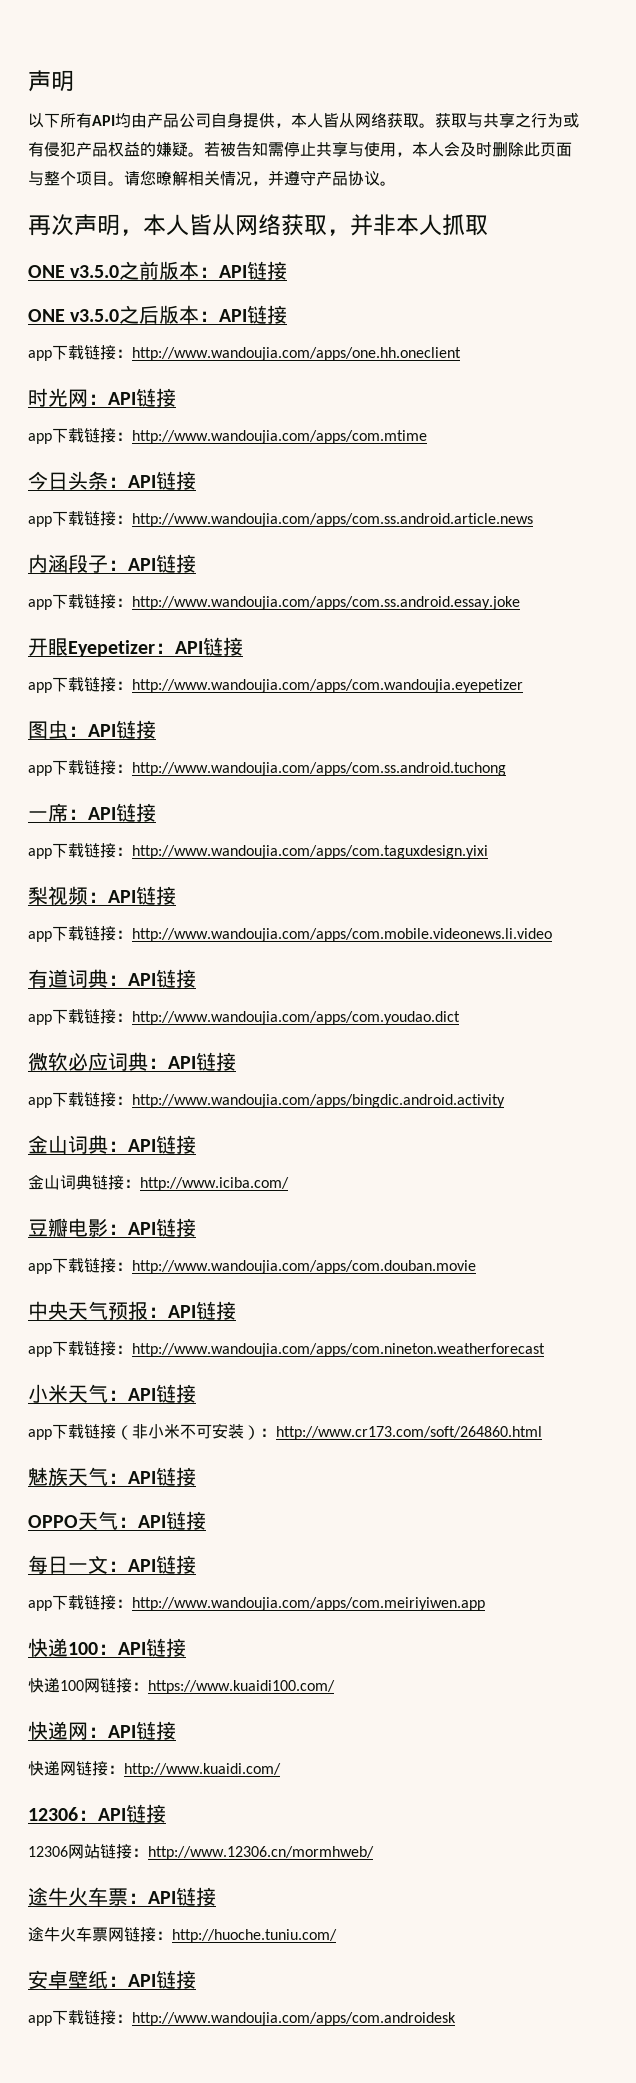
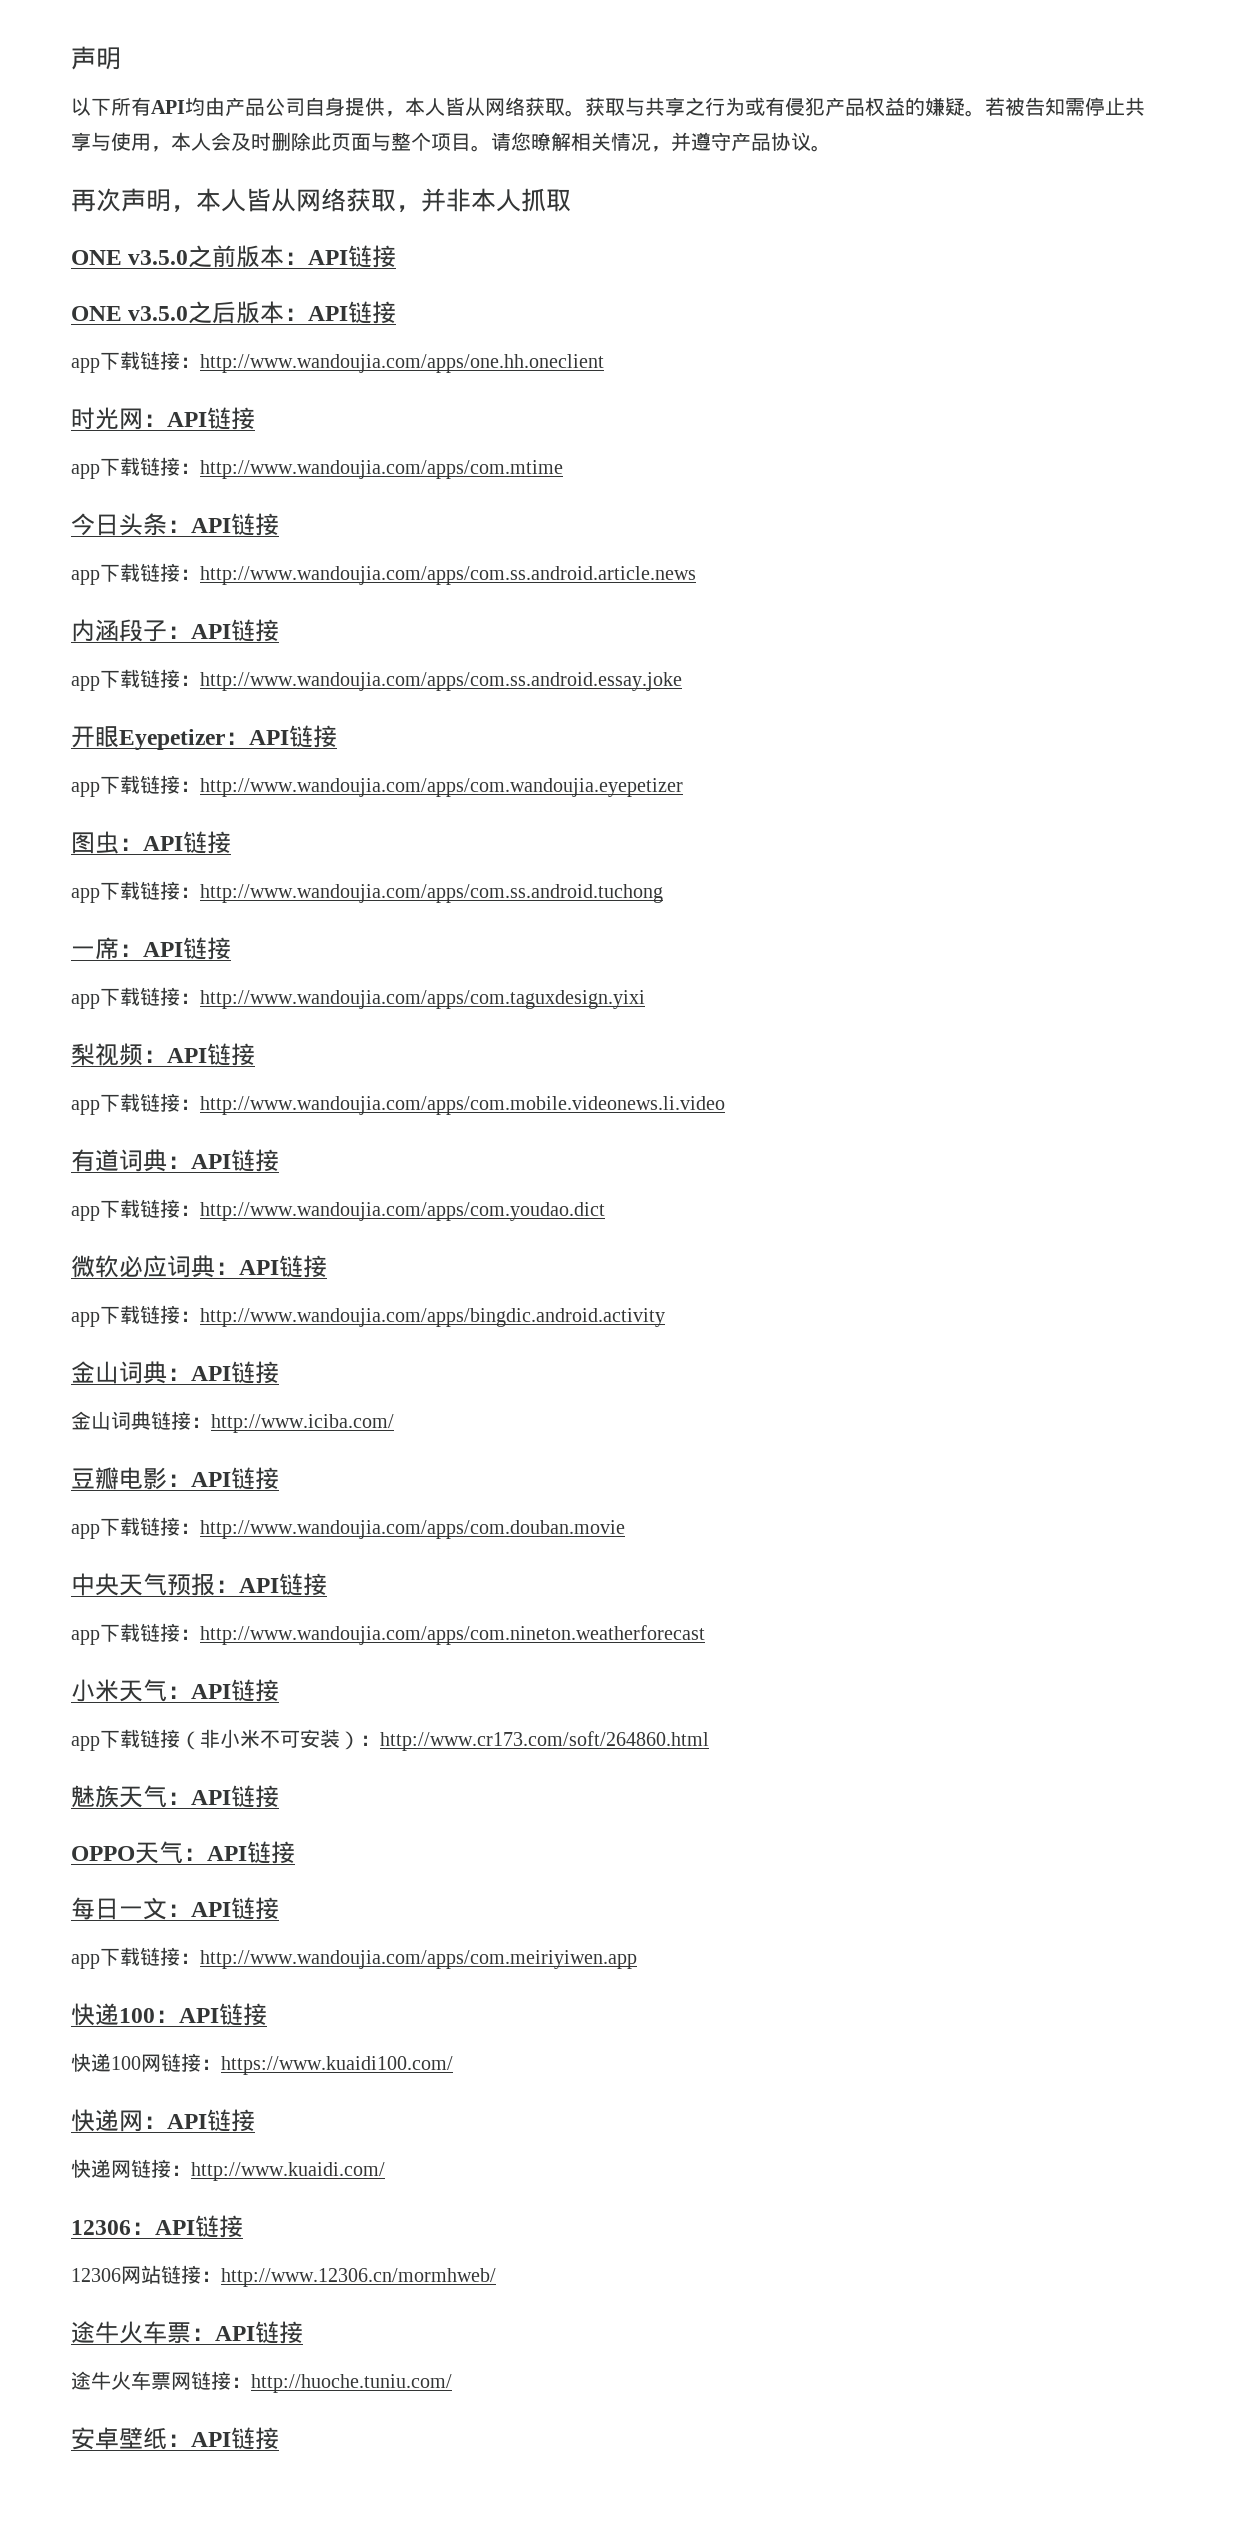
[28,2010,456,2026] // app下载链接：http://www.wandoujia.com/apps/com.androidesk -> (279, 2438) none

